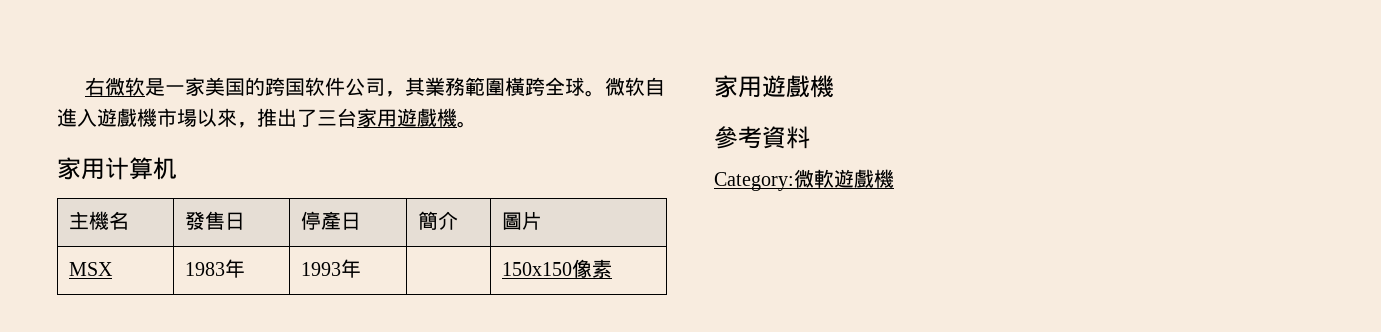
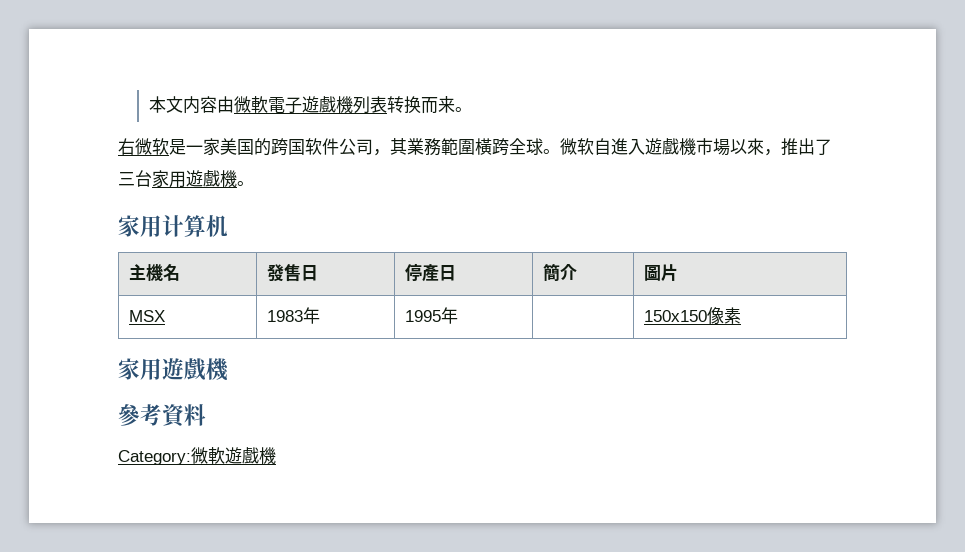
(85, 86) none -> [148,96,472,114] 本文内容由微軟電子遊戲機列表转换而来。 //
[301,262,342,276] 1993 -> [405,310,442,322] 1995

